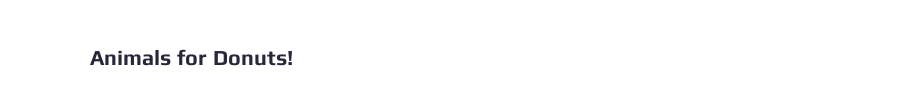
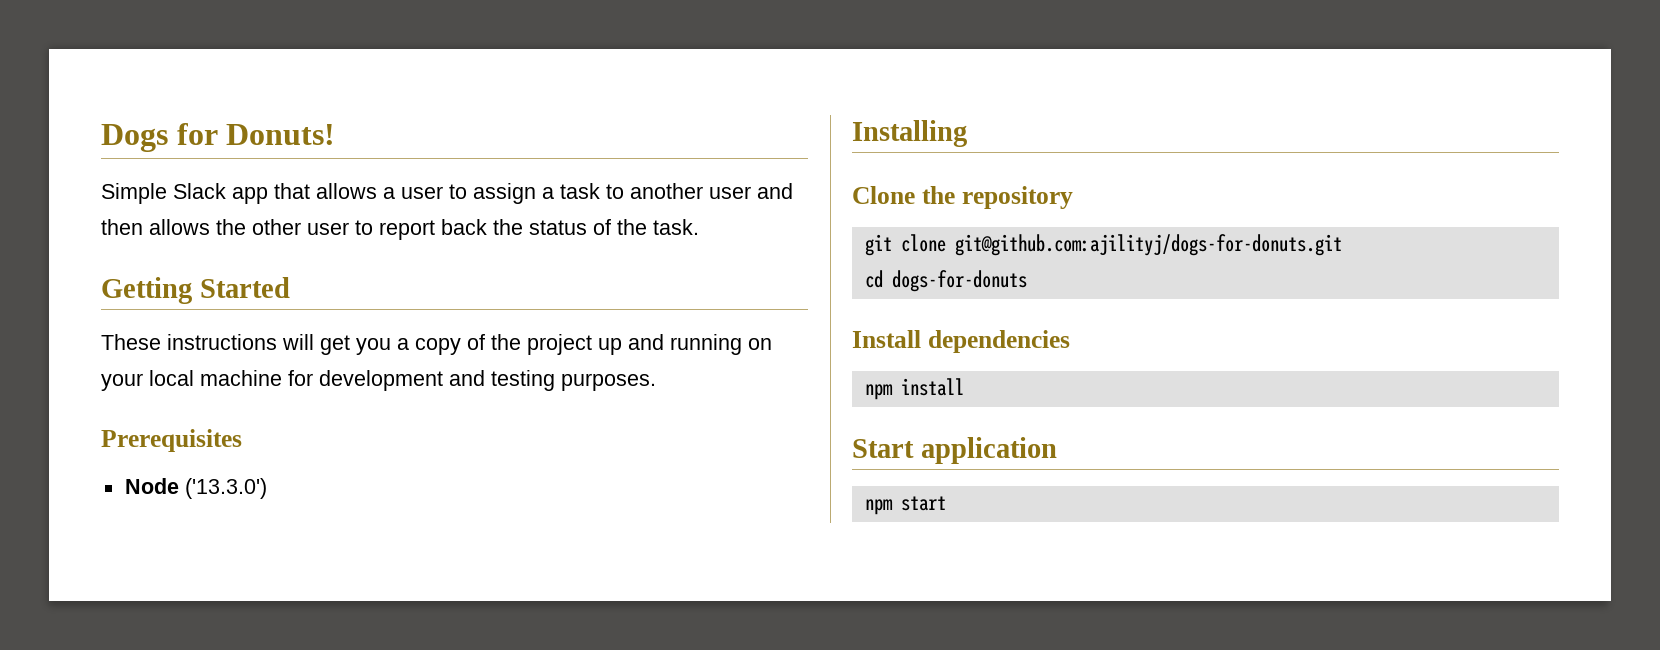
[90,49,171,66] Animals -> [101,124,168,152] Dogs
(293, 58) none -> [101,183,793,204] [101,219,699,240] [101,277,290,304] [101,334,772,355] [101,370,656,391] [101,429,242,452] [124,478,267,499] [852,120,967,147] [852,186,1073,209] [864,234,1342,256] [864,270,1027,292] [852,330,1070,353] [864,378,964,400] [852,437,1057,464] [864,496,946,515] // Simple Slack app that allows a user to assign a task to another user and then allows the other user to report back the status of the task. // Getting Started // These instructions will get you a copy of the project up and running on your local machine for development and testing purposes. // Prerequisites // Node ('13.3.0') // Installing // Clone the repository // git clone git@github.com:ajilityj/dogs-for-donuts.git // cd dogs-for-donuts // Install dependencies // npm install // Start application // npm start

